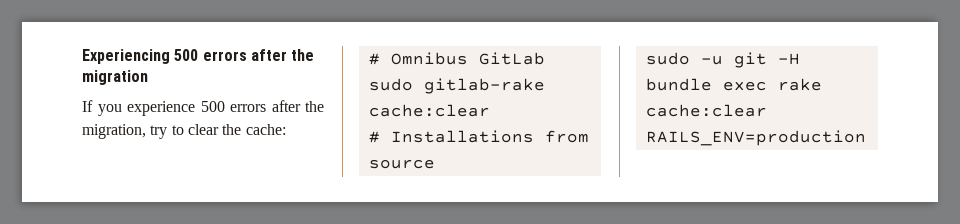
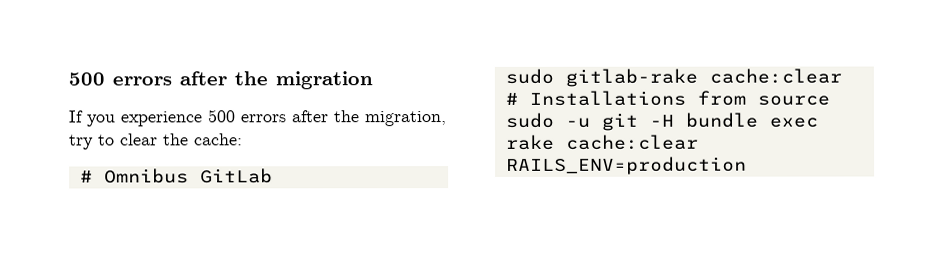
[82,49,170,64] Experiencing -> (68, 79) none

